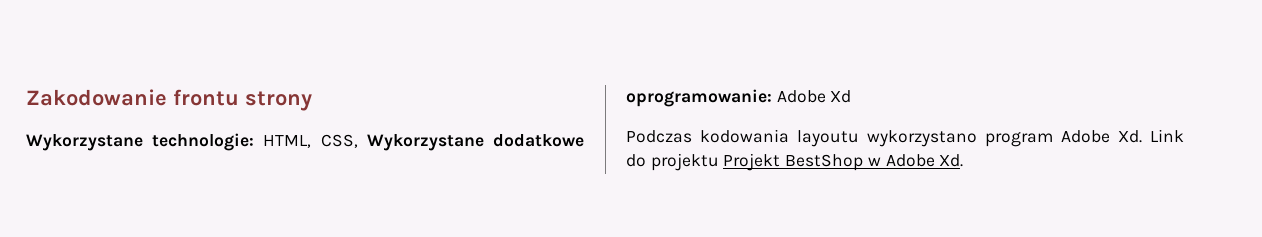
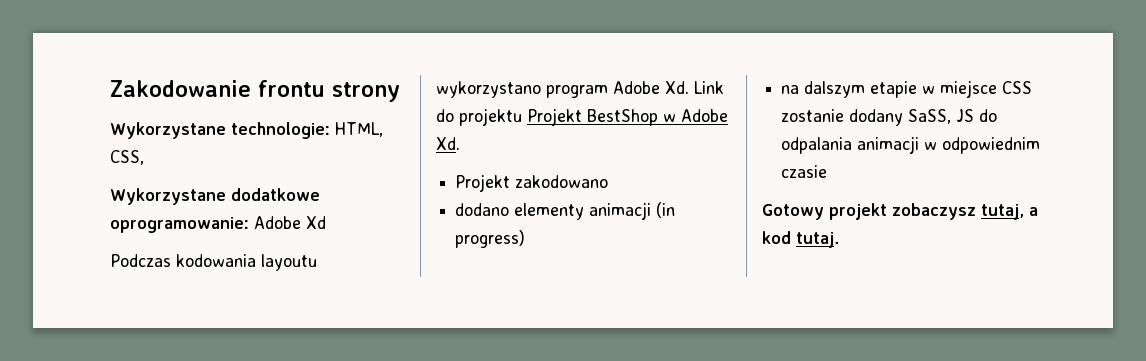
(358, 141) none -> (144, 157) //
(964, 160) none -> [455,174,609,192] [455,202,676,220] [455,230,526,248] [781,80,1033,98] [781,109,998,126] [781,136,1041,154] [781,165,828,178] [762,203,1038,220] [762,231,839,248] // Projekt zakodowano // dodano elementy animacji (in progress) // na dalszym etapie w miejsce CSS zostanie dodany SaSS, JS do odpalania animacji w odpowiednim czasie // Gotowy projekt zobaczysz tutaj, a kod tutaj.

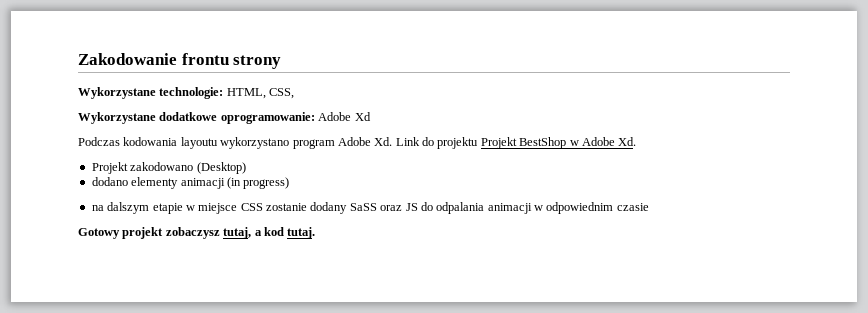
(609, 181) none -> [196,162,246,174] (Desktop)
[908,109,952,124] SaSS, -> [349,203,403,211] SaSS oraz

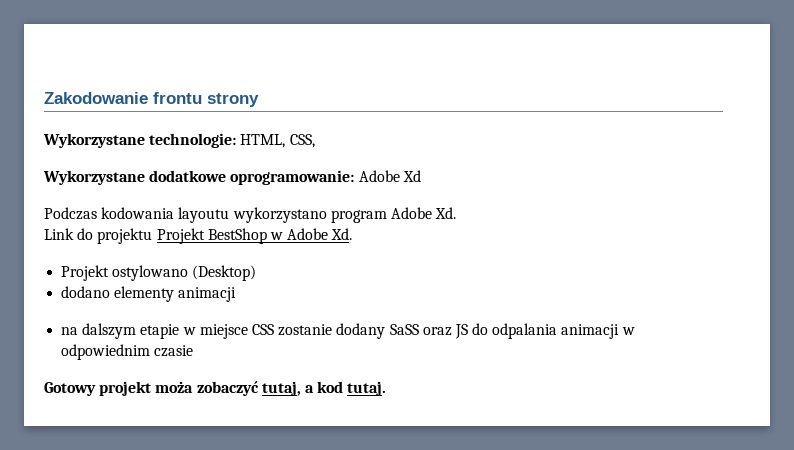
(393, 141) none -> (457, 213) //
[130,162,194,171] zakodowano -> [112,265,189,281] ostylowano
[226,177,290,189] (in progress) -> (237, 294) none
[165,227,220,239] zobaczysz -> [155,381,259,396] moża zobaczyć

